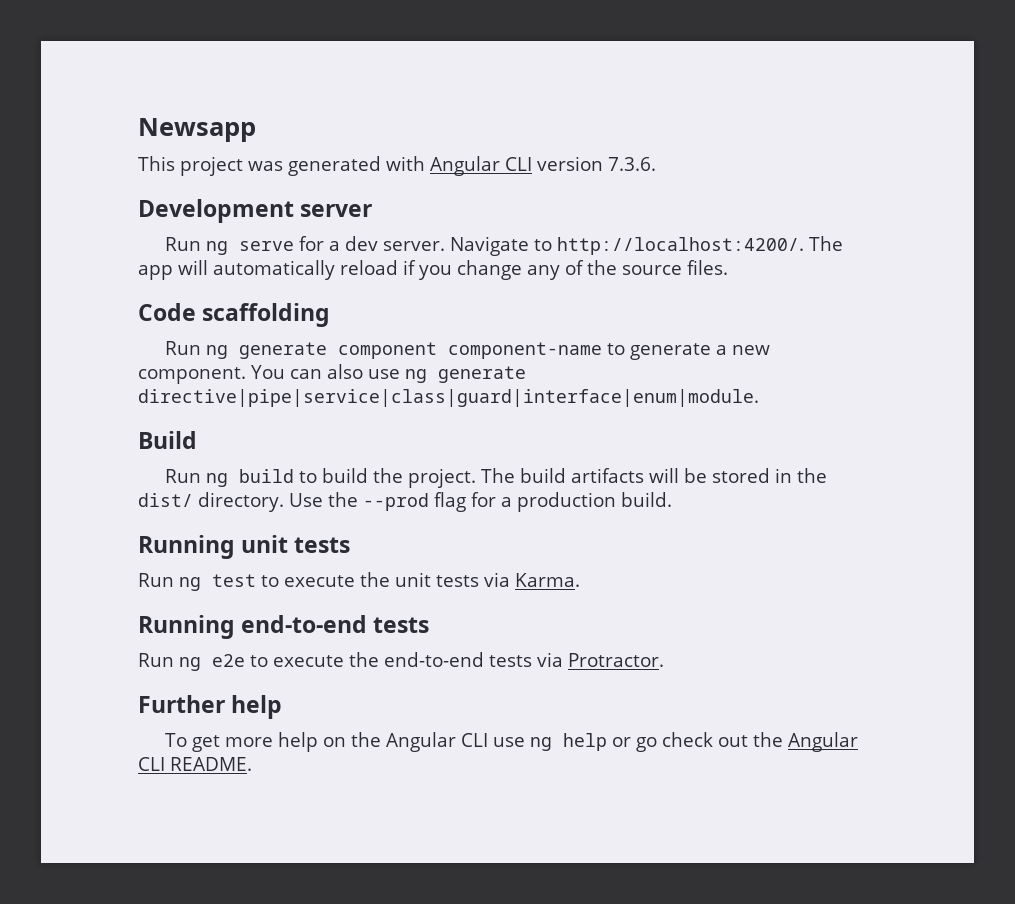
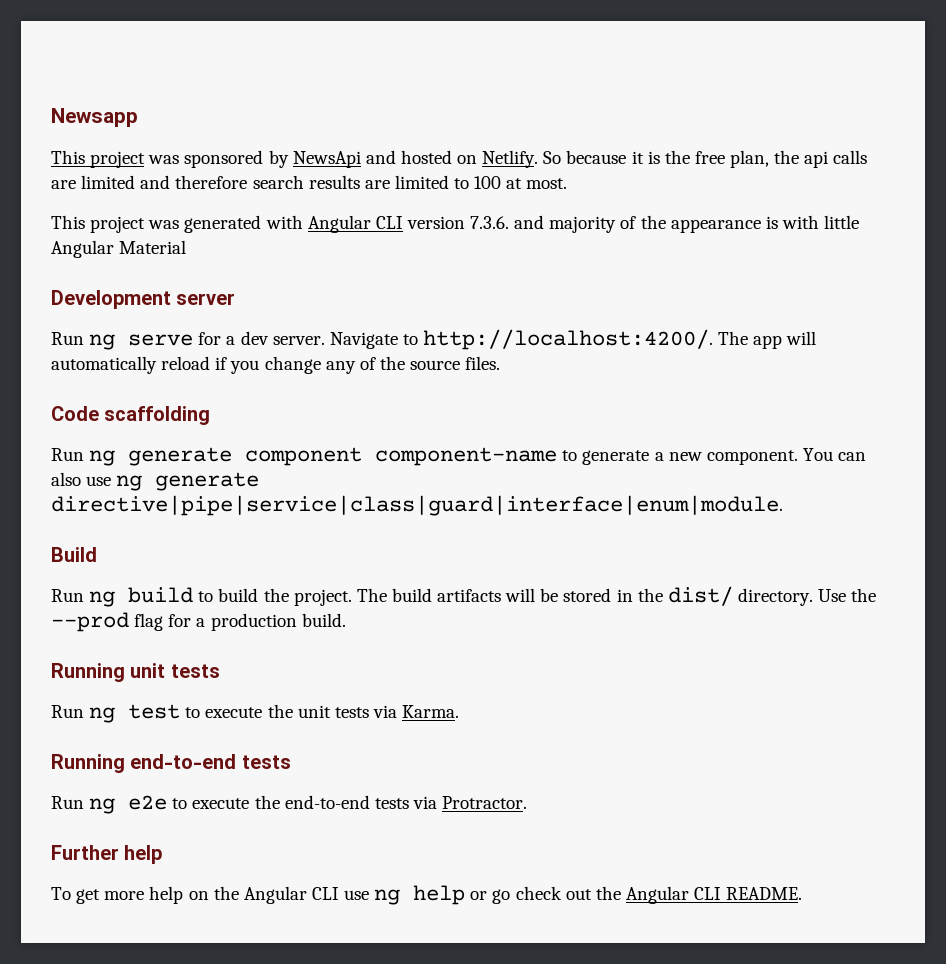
(256, 130) none -> [51,150,868,168] [51,175,568,189] // This project was sponsored by NewsApi and hosted on Netlify. So because it is the free plan, the api calls are limited and therefore search results are limited to 100 at most.
(656, 164) none -> [514,215,860,233] [51,240,187,258] and majority of the appearance is with little Angular Material

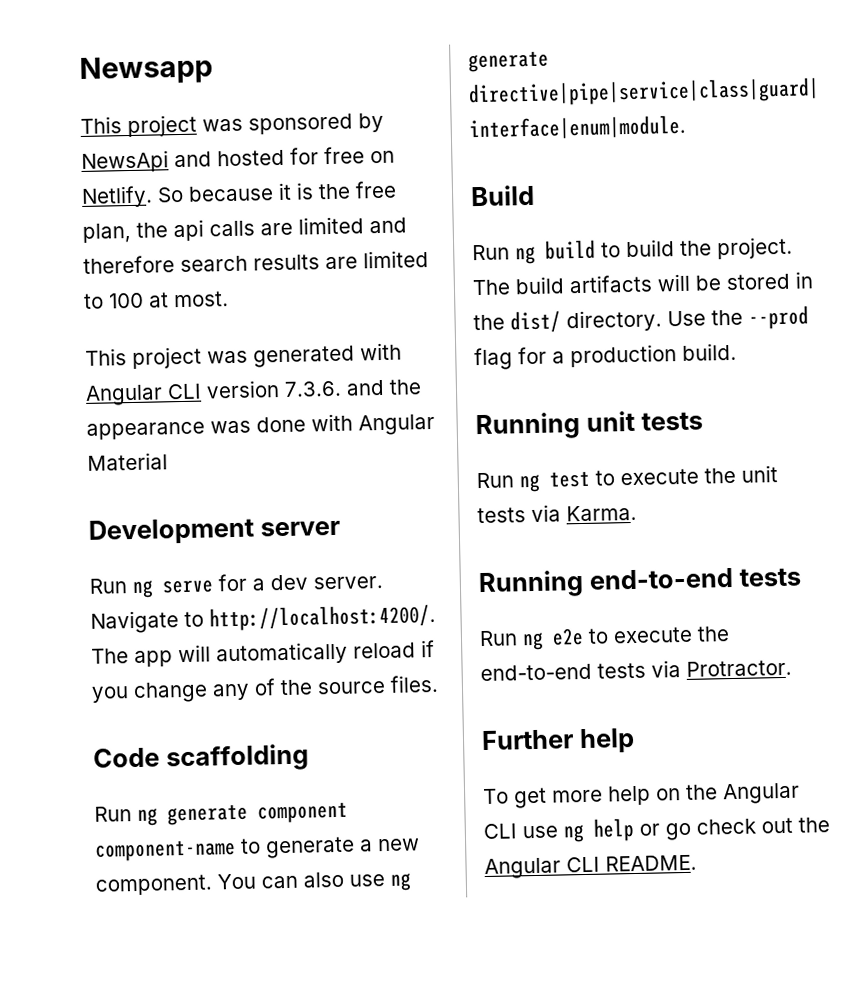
(452, 157) none -> [290,146,365,165] for free
[549,215,860,233] majority of the appearance is with little -> [389,379,422,395] [86,413,353,440] the appearance was done with

